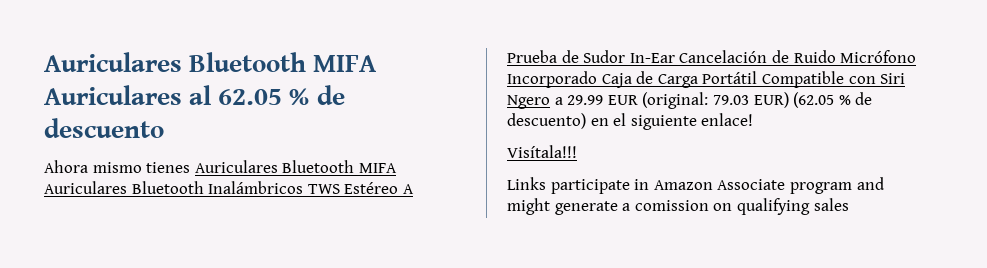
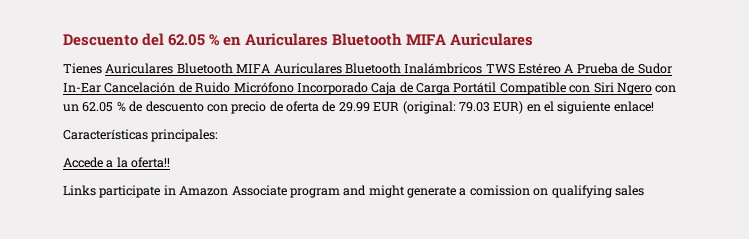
[44,52,377,72] [44,85,345,105] [44,118,164,138] [44,160,191,173] Auriculares Bluetooth MIFA Auriculares al 62.05 % de descuento // Ahora mismo tienes -> [63,33,534,46] [63,63,102,74] Descuento del 62.05 % en Auriculares Bluetooth MIFA Auriculares // Tienes
[554,97,563,105] a -> [655,85,677,93] [63,101,336,114] con un 62.05 % de descuento con precio de oferta de
[793,92,873,108] [507,113,586,129] (62.05 % de descuento) -> (524, 107) none
[507,145,577,158] Visítala!!! -> [63,129,219,142] [63,157,171,168] Características principales: // Accede a la oferta!!

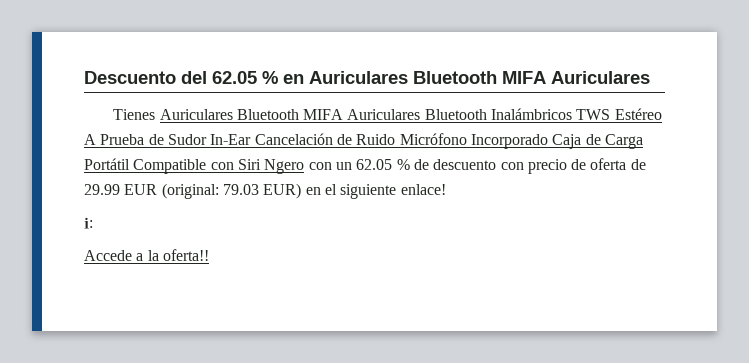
[63,129,219,142] Características principales: -> [84,217,93,229] ℹ:
[63,185,644,198] // Links participate in Amazon Associate program and might generate a comission on qualifying sales -> (209, 255) none

